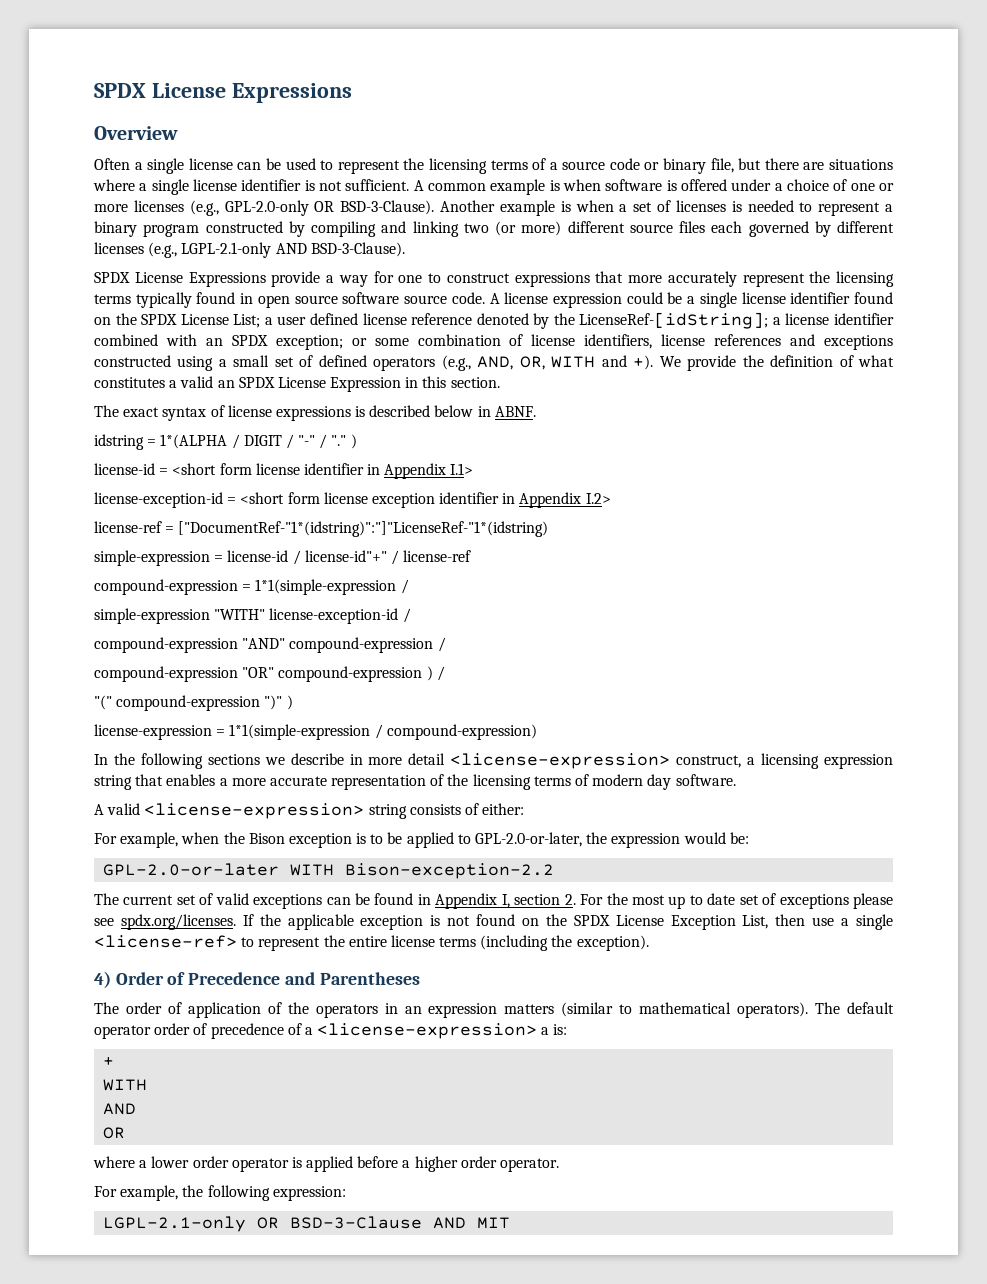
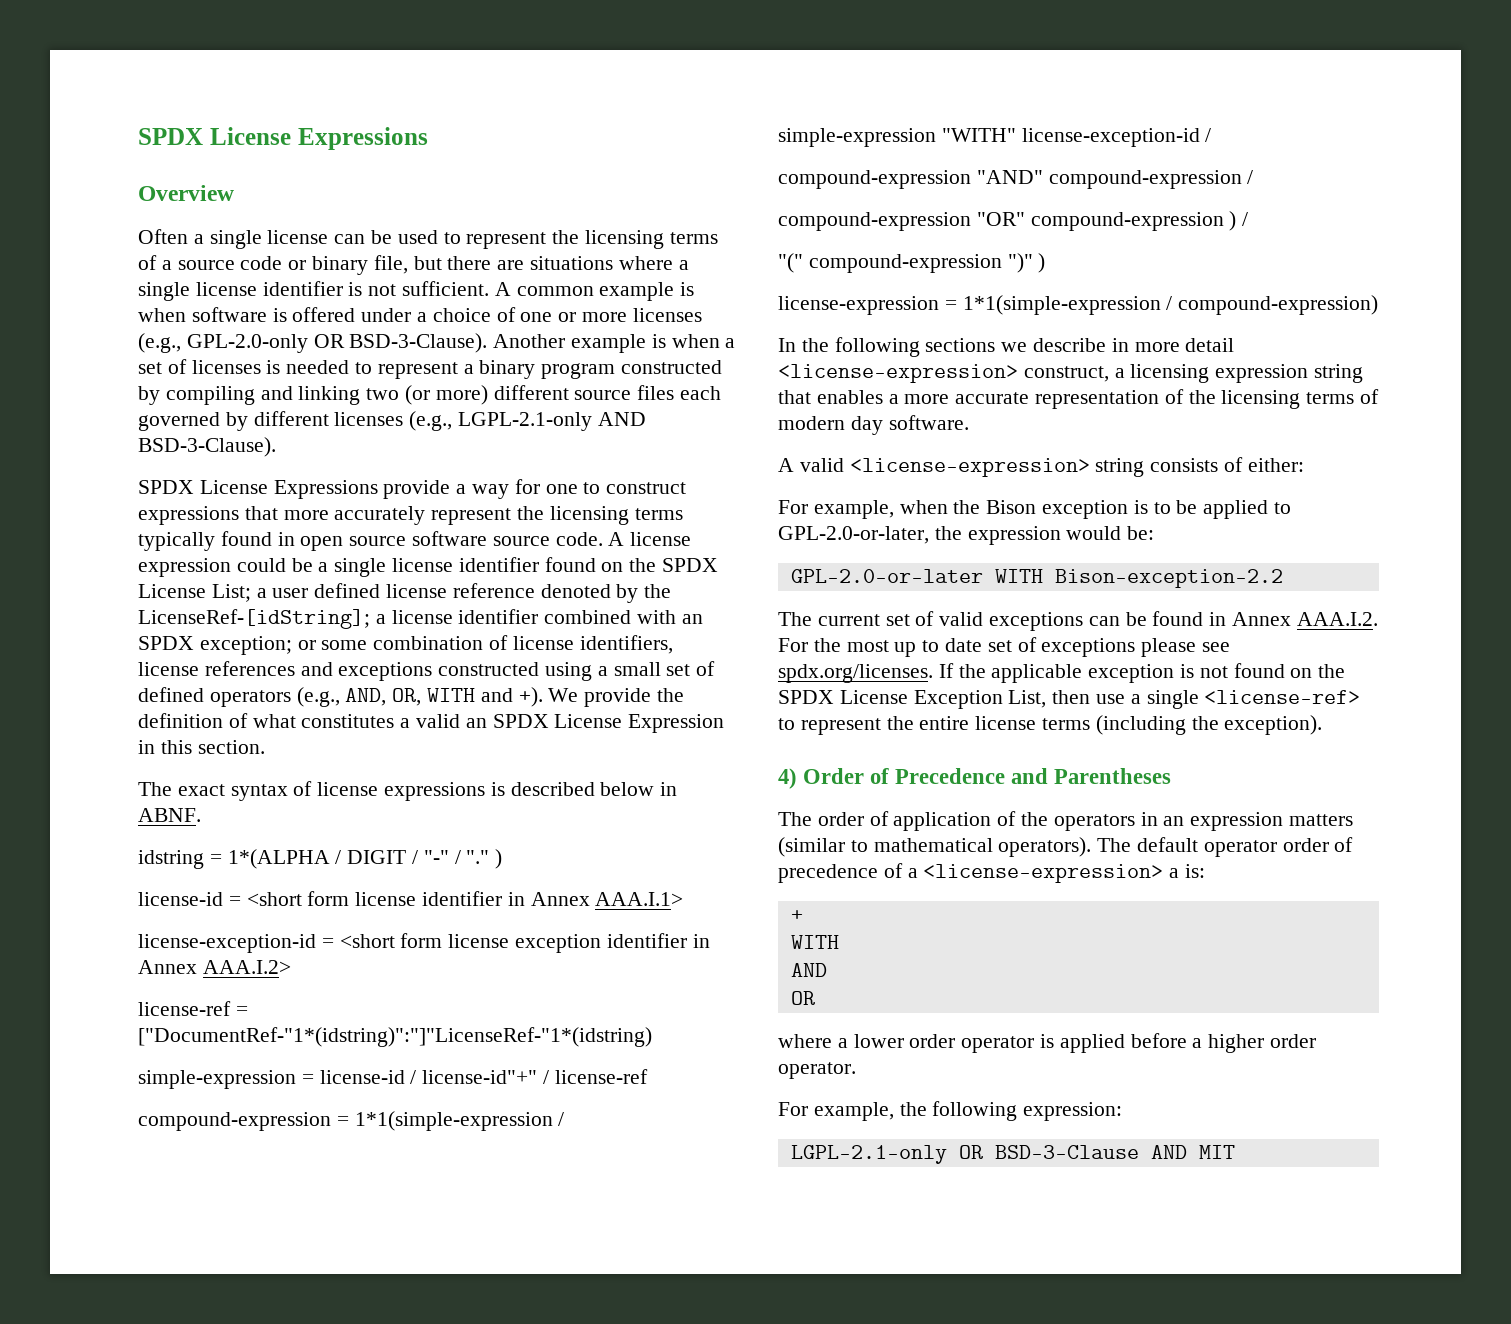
[384,463,474,479] Appendix I.1> -> [530,892,684,906] Annex AAA.I.1>
[519,492,611,508] Appendix I.2> -> [138,960,291,974] Annex AAA.I.2>
[435,893,576,909] Appendix I, section 2. -> [1232,612,1378,626] Annex AAA.I.2.

